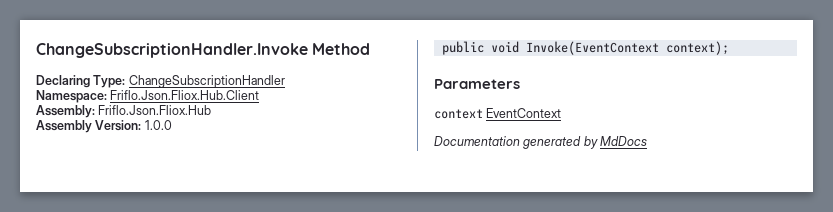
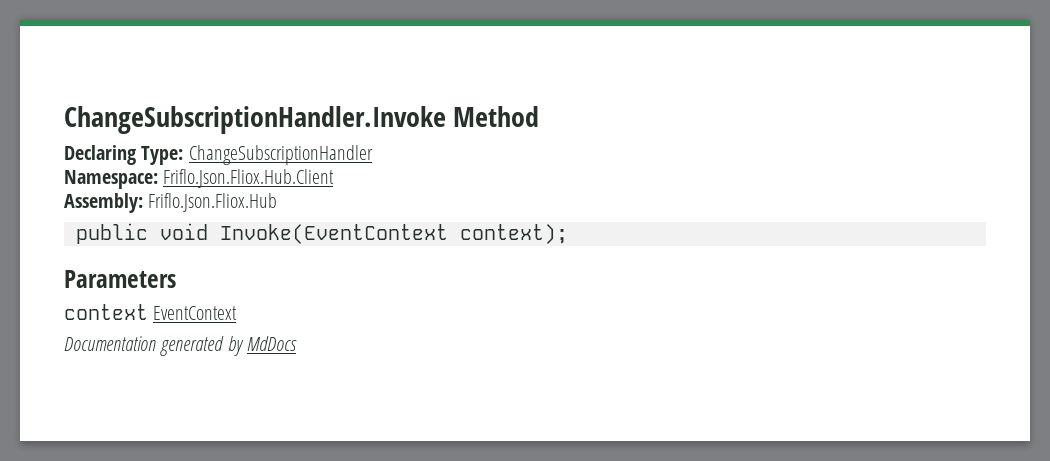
[36,120,172,133] // Assembly Version: 1.0.0 -> (278, 202) none

